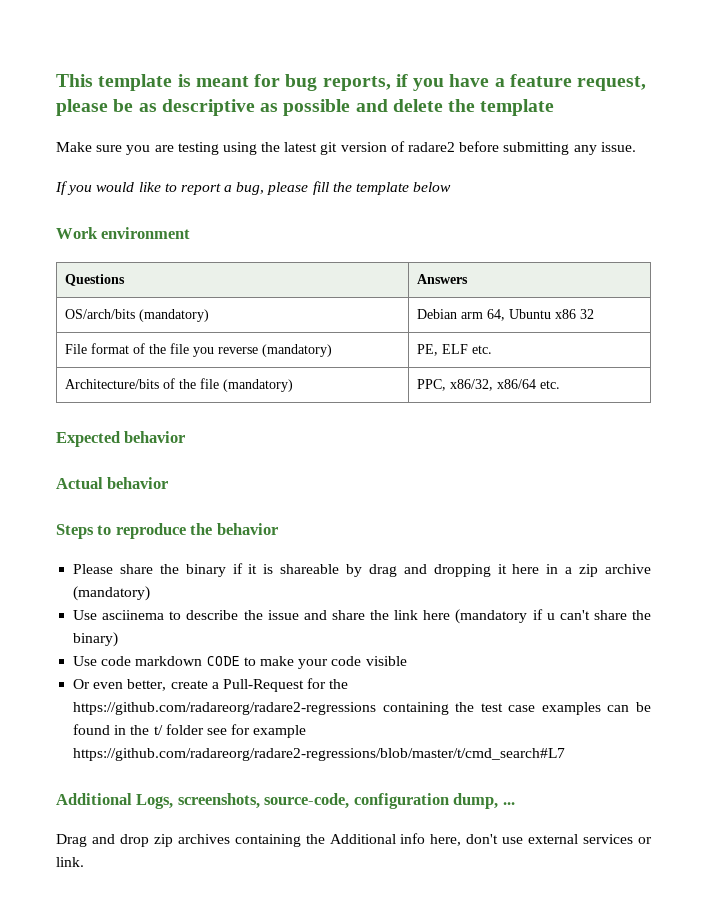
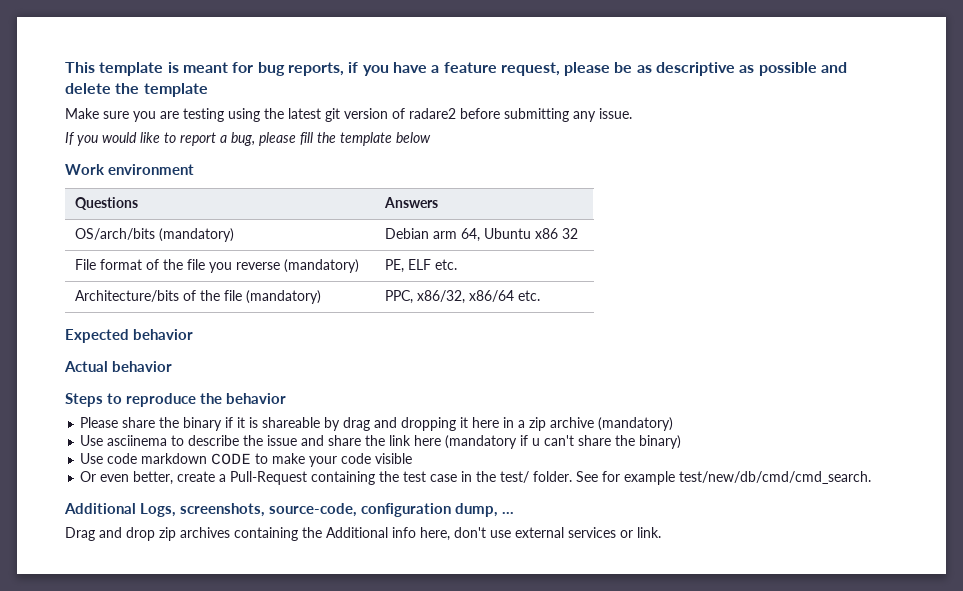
[307,678,349,689] [73,702,377,715] for the https://github.com/radareorg/radare2-regressions -> (308, 478) none
[541,702,651,715] [73,724,227,735] examples can be found in the t/ folder see -> [461,471,599,483] in the test/ folder. See
[73,748,566,761] https://github.com/radareorg/radare2-regressions/blob/master/t/cmd_search#L7 -> [679,471,872,484] test/new/db/cmd/cmd_search.

